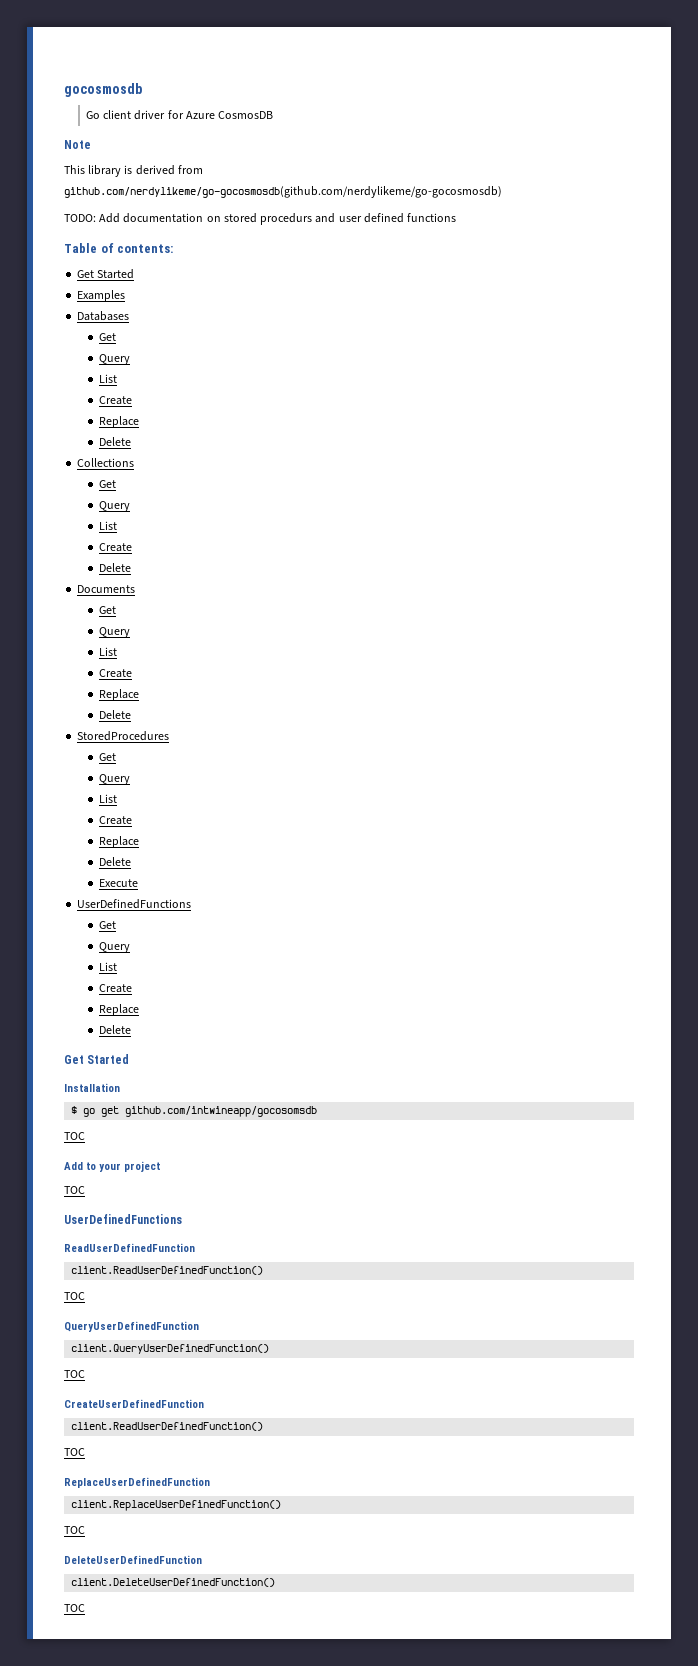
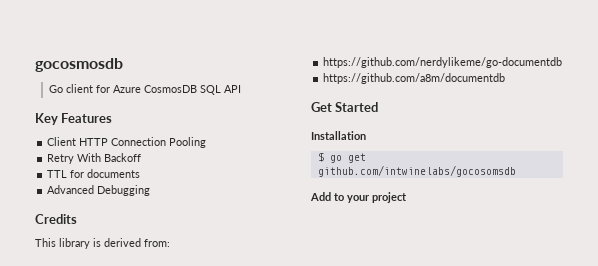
[134,110,166,120] driver -> (93, 88) none
[64,140,91,149] [64,165,203,177] [64,186,502,198] [64,213,457,225] [64,243,174,253] [77,269,135,279] [77,290,126,302] [77,311,130,321] [99,333,117,341] [99,354,131,365] [99,374,118,383] [99,396,133,405] [99,416,140,428] [99,437,132,446] [77,458,135,467] [99,480,117,488] [99,501,131,512] [99,521,118,530] [99,543,133,552] [99,563,132,572] [77,585,136,593] [99,606,117,614] [99,627,131,638] [99,647,118,656] [99,669,133,678] [99,689,140,701] [99,710,132,719] [77,731,170,741] [99,753,117,761] [99,774,131,785] [99,794,118,803] [99,816,133,825] [99,836,140,848] [99,857,132,866] [99,879,139,887] [77,899,192,909] [99,921,117,929] [99,942,131,953] [99,962,118,971] [99,984,133,993] [99,1004,140,1016] [99,1025,132,1034] // Note // This library is derived from github.com/nerdylikeme/go-gocosmosdb(github.com/nerdylikeme/go-gocosmosdb) // TODO: Add documentation on stored procedurs and user defined functions // Table of contents: // Get Started // Examples // Databases // Get // Query // List // Create // Replace // Delete // Collections // Get // Query // List // Create // Delete // Documents // Get // Query // List // Create // Replace // Delete // StoredProcedures // Get // Query // List // Create // Replace // Delete // Execute // UserDefinedFunctions // Get // Query // List // Create // Replace // Delete -> [199,85,241,95] [35,113,113,125] [47,137,207,148] [47,153,142,164] [47,169,141,178] [47,185,151,196] [35,214,77,224] [35,238,170,249] [323,57,563,68] [323,73,506,84] SQL API // Key Features // Client HTTP Connection Pooling // Retry With Backoff // TTL for documents // Advanced Debugging // Credits // This library is derived from: // https://github.com/nerdylikeme/go-documentdb // https://github.com/a8m/documentdb
[125,1106,318,1117] [64,1132,85,1140] github.com/intwineapp/gocosomsdb // TOC -> [317,165,516,177] github.com/intwinelabs/gocosomsdb
[64,1186,85,1194] [64,1214,182,1224] [64,1243,195,1252] [71,1266,264,1275] [64,1292,85,1300] [64,1321,199,1332] [71,1344,270,1354] [64,1370,85,1378] [64,1399,204,1408] [71,1422,264,1431] [64,1448,85,1456] [64,1477,210,1488] [71,1500,282,1511] [64,1526,85,1534] [64,1555,202,1564] [71,1578,276,1587] [64,1604,85,1612] // TOC // UserDefinedFunctions // ReadUserDefinedFunction // client.ReadUserDefinedFunction() // TOC // QueryUserDefinedFunction // client.QueryUserDefinedFunction() // TOC // CreateUserDefinedFunction // client.ReadUserDefinedFunction() // TOC // ReplaceUserDefinedFunction // client.ReplaceUserDefinedFunction() // TOC // DeleteUserDefinedFunction // client.DeleteUserDefinedFunction() // TOC -> (407, 197) none

